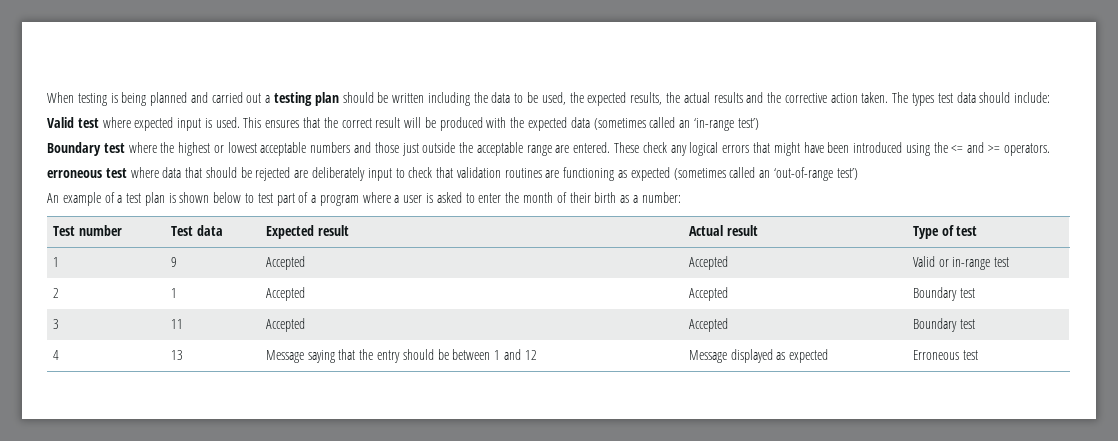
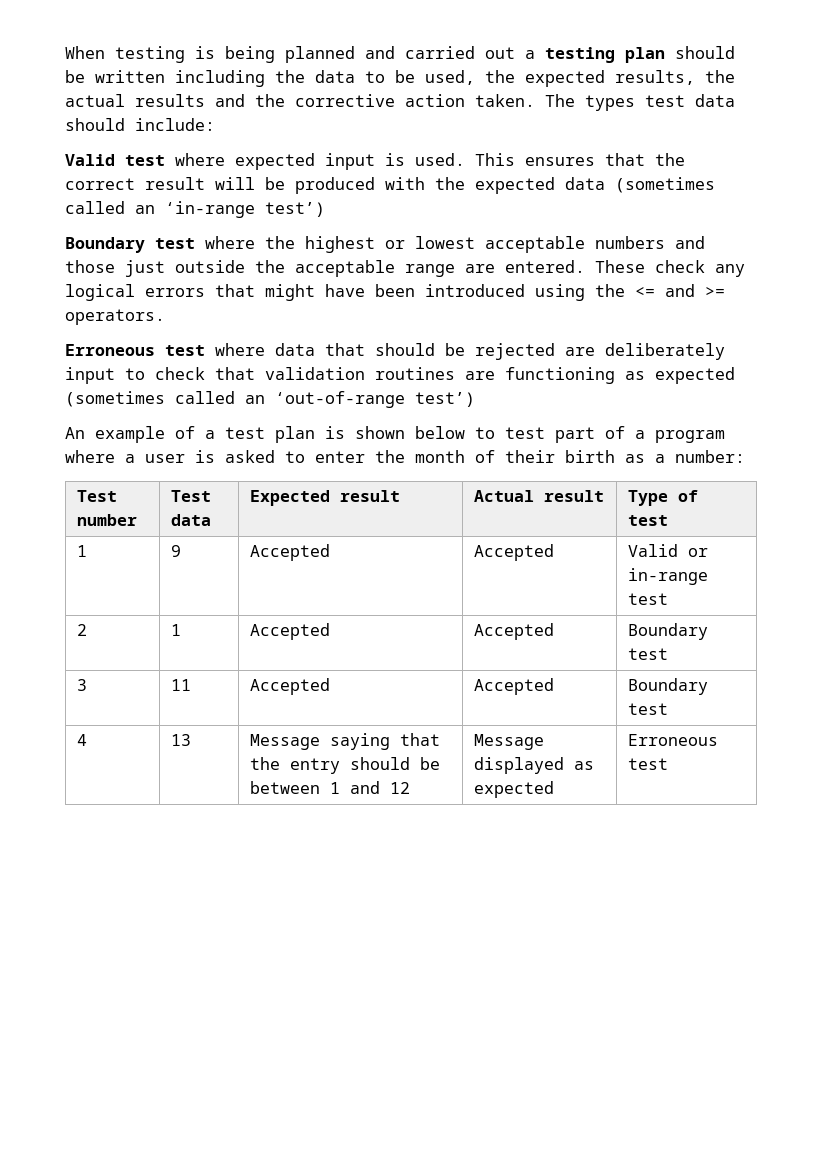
[47,170,102,178] erroneous -> [65,344,155,356] Erroneous

